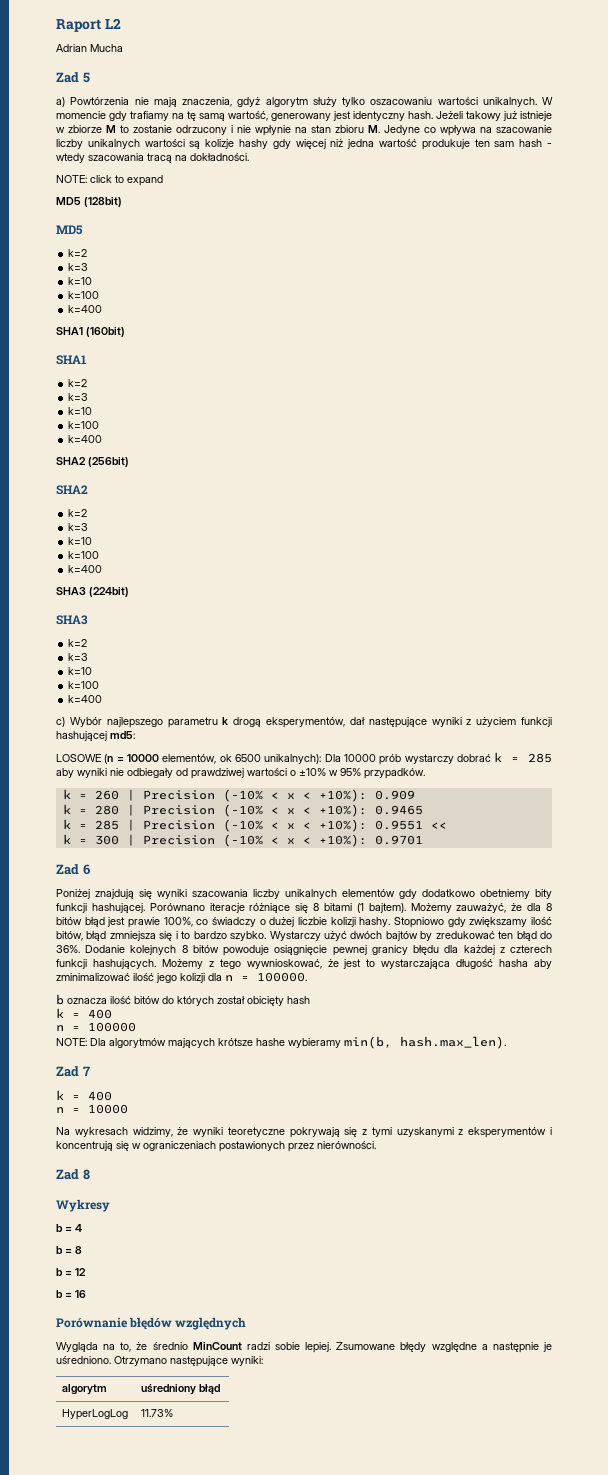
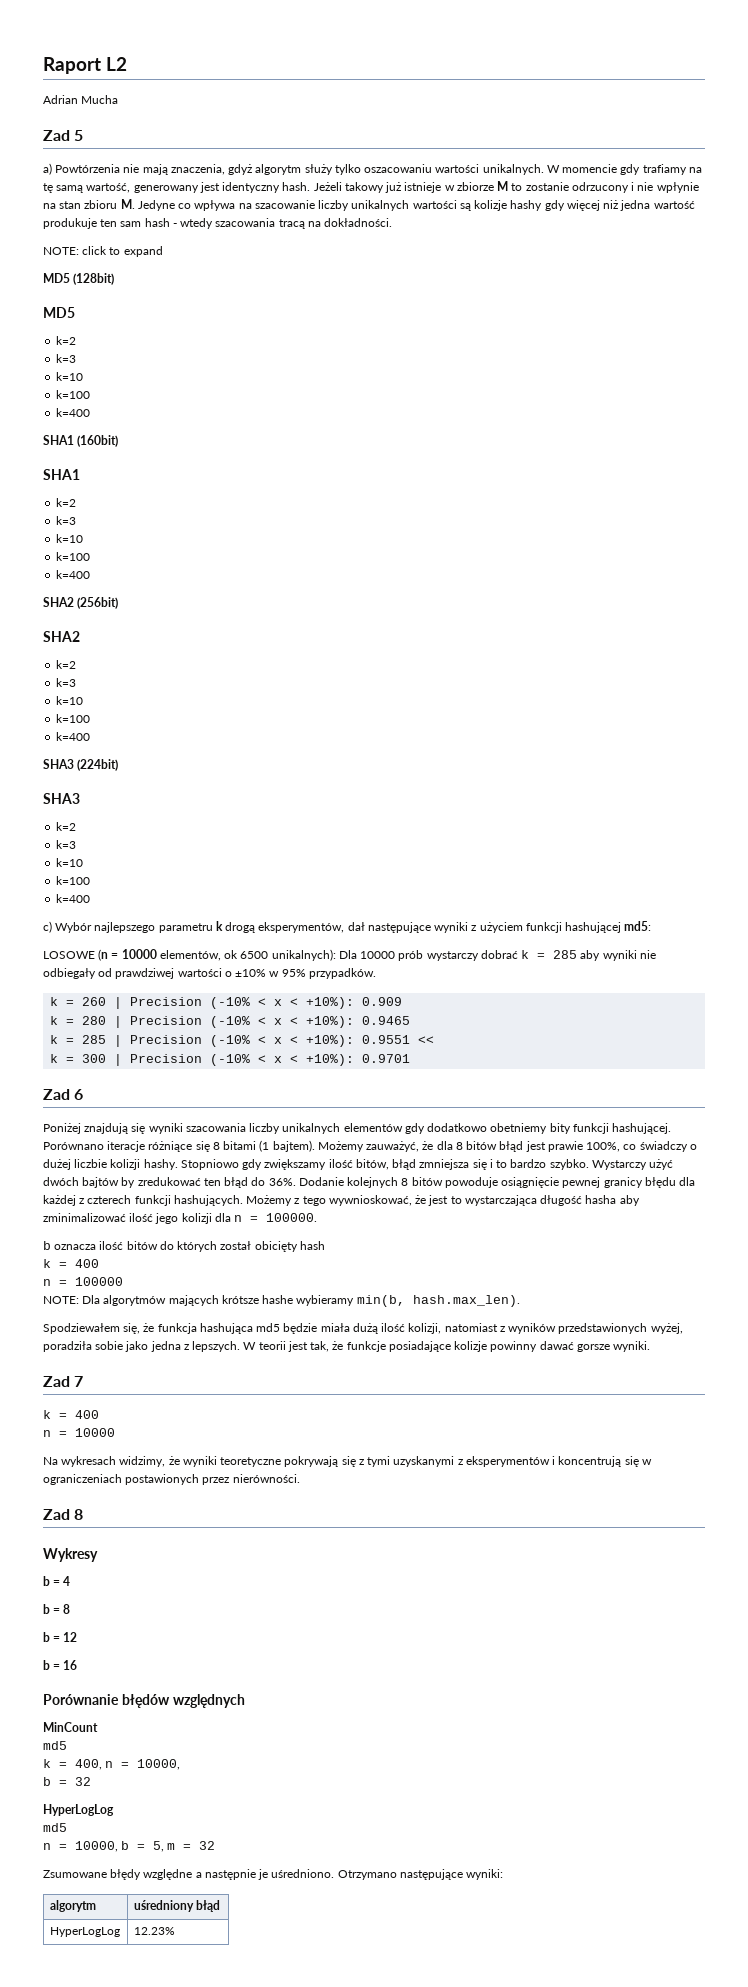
(506, 1042) none -> [43,1323,683,1334] [43,1341,651,1352] // Spodziewałem się, że funkcja hashująca md5 będzie miała dużą ilość kolizji, natomiast z wyników przedstawionych wyżej, poradziła sobie jako jedna z lepszych. W teorii jest tak, że funkcje posiadające kolizje powinny dawać gorsze wyniki.
[56,1342,332,1353] Wygląda na to, że średnio MinCount radzi sobie lepiej. -> [43,1722,98,1732] [43,1741,67,1750] [43,1759,181,1770] [43,1777,91,1786] [43,1804,114,1816] [43,1823,67,1832] [43,1841,216,1852] MinCount // md5 // k = 400, n = 10000, // b = 32 // HyperLogLog // md5 // n = 10000, b = 5, m = 32 //
[141,1409,174,1417] 11.73% -> [133,1927,175,1935] 12.23%

